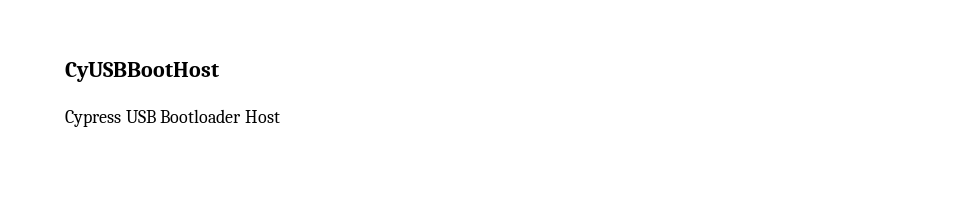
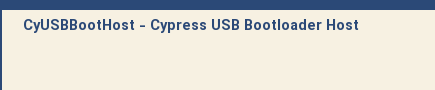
(219, 72) // -> [139,25,146,30] -

